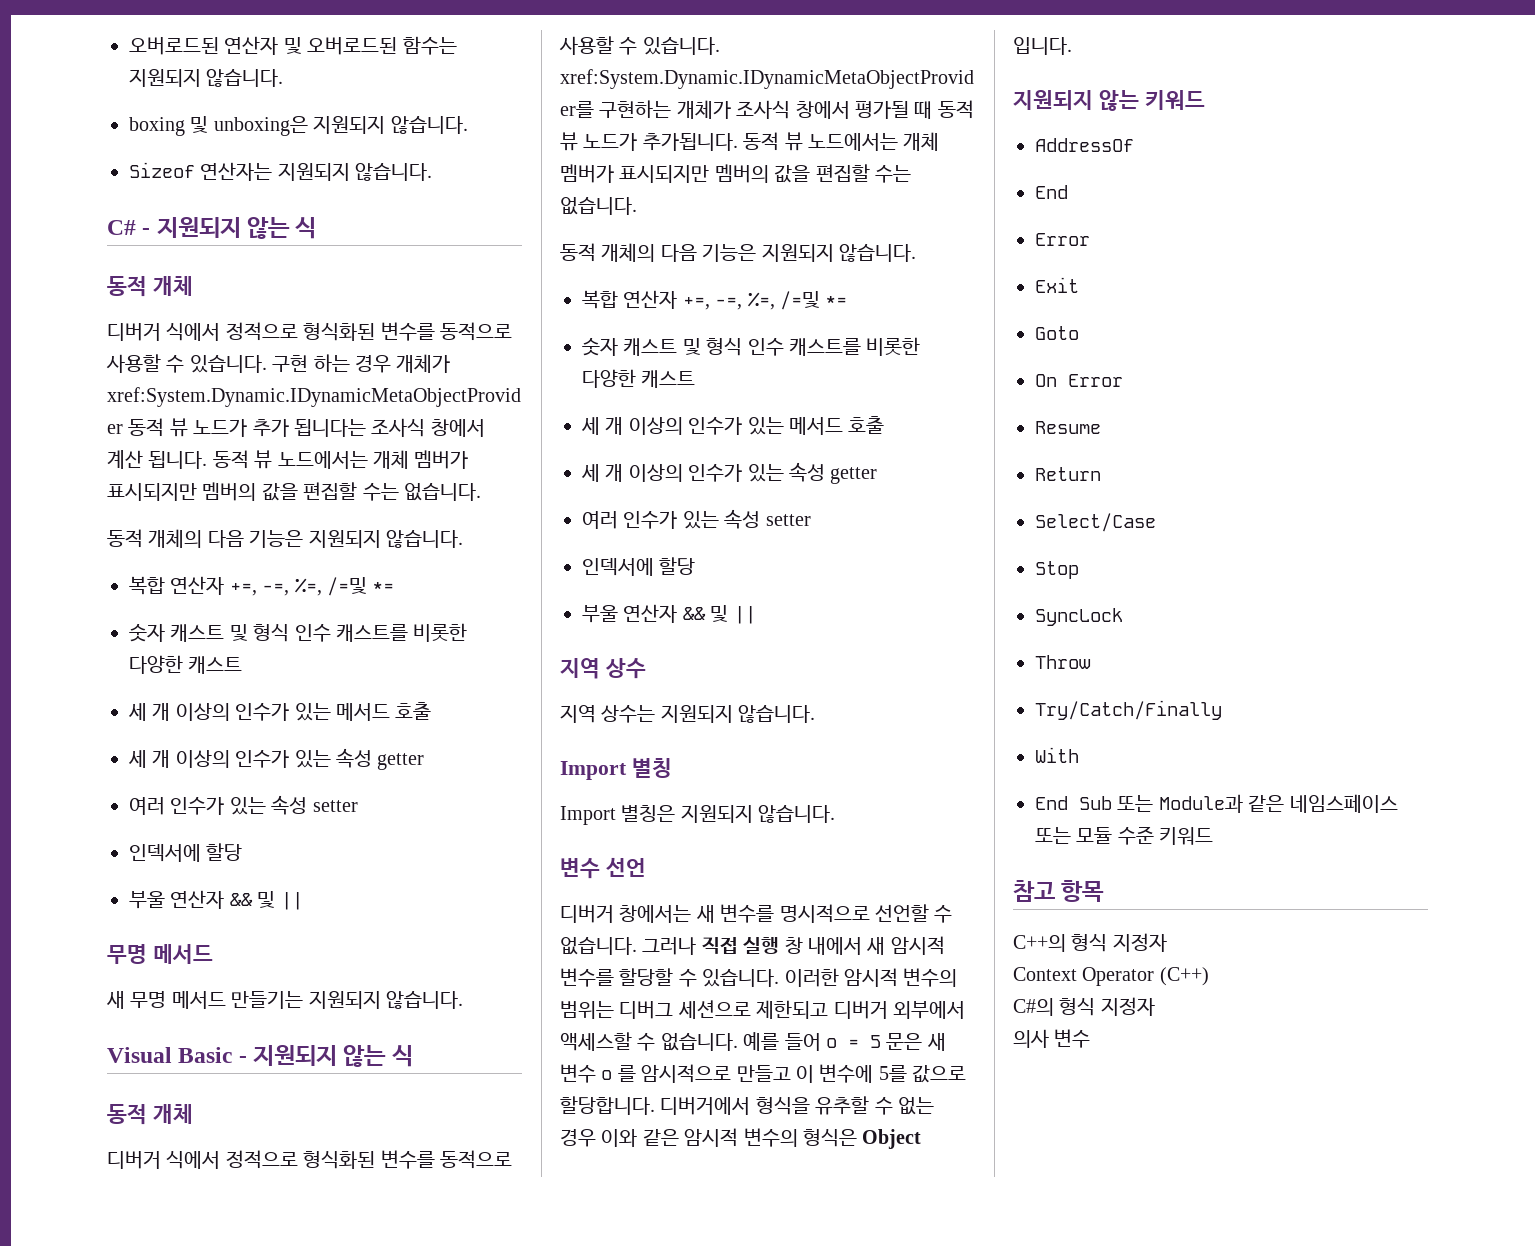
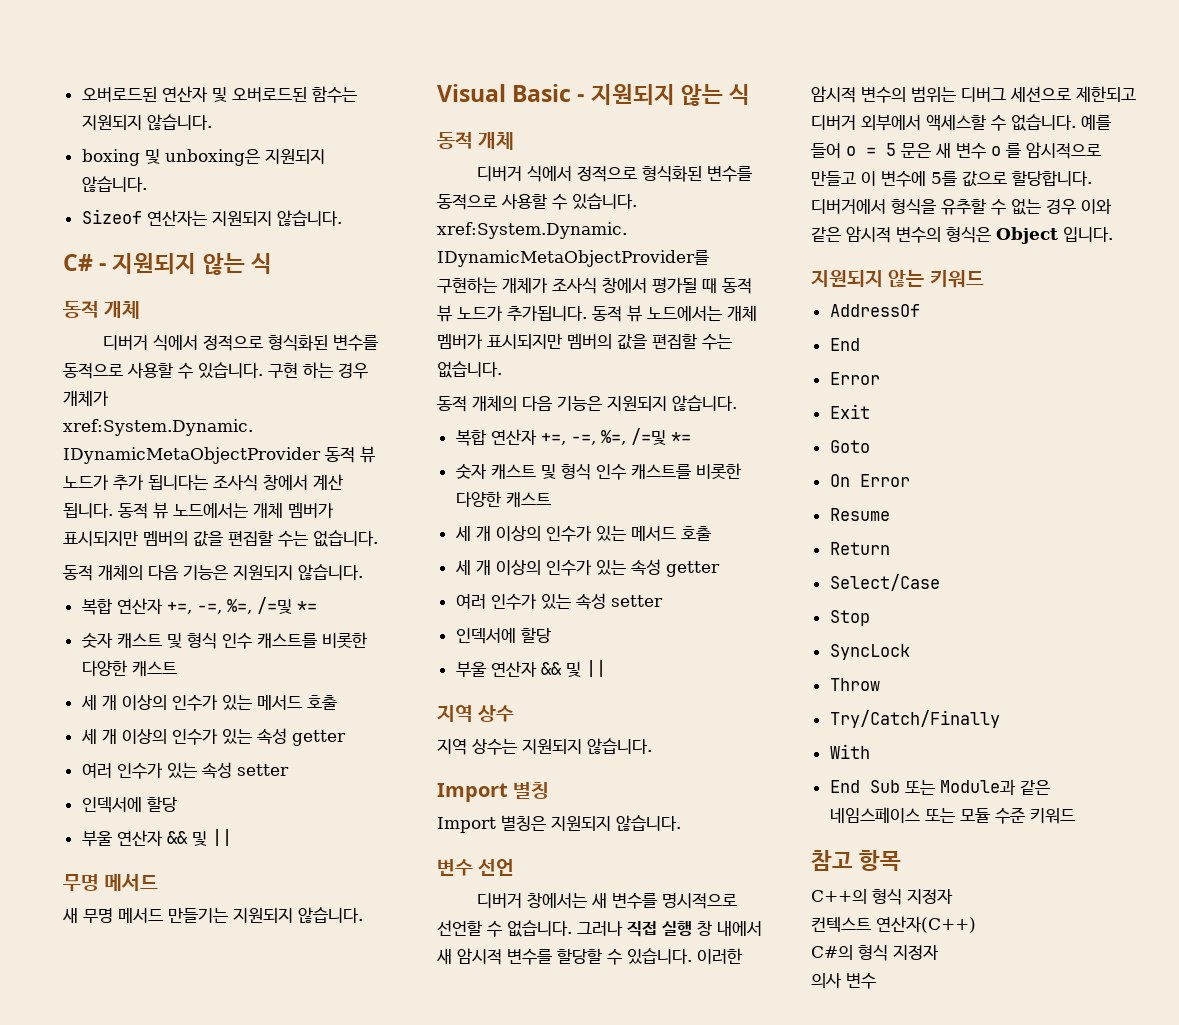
[1013,967,1209,986] Context Operator (C++) -> [811,916,976,933] 컨텍스트 연산자(C++)

